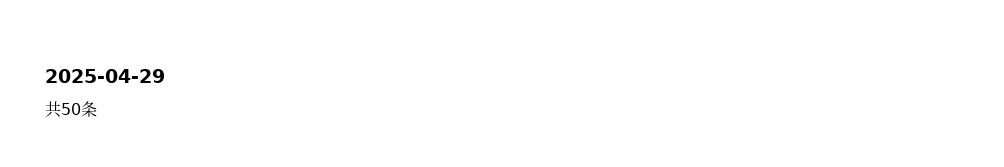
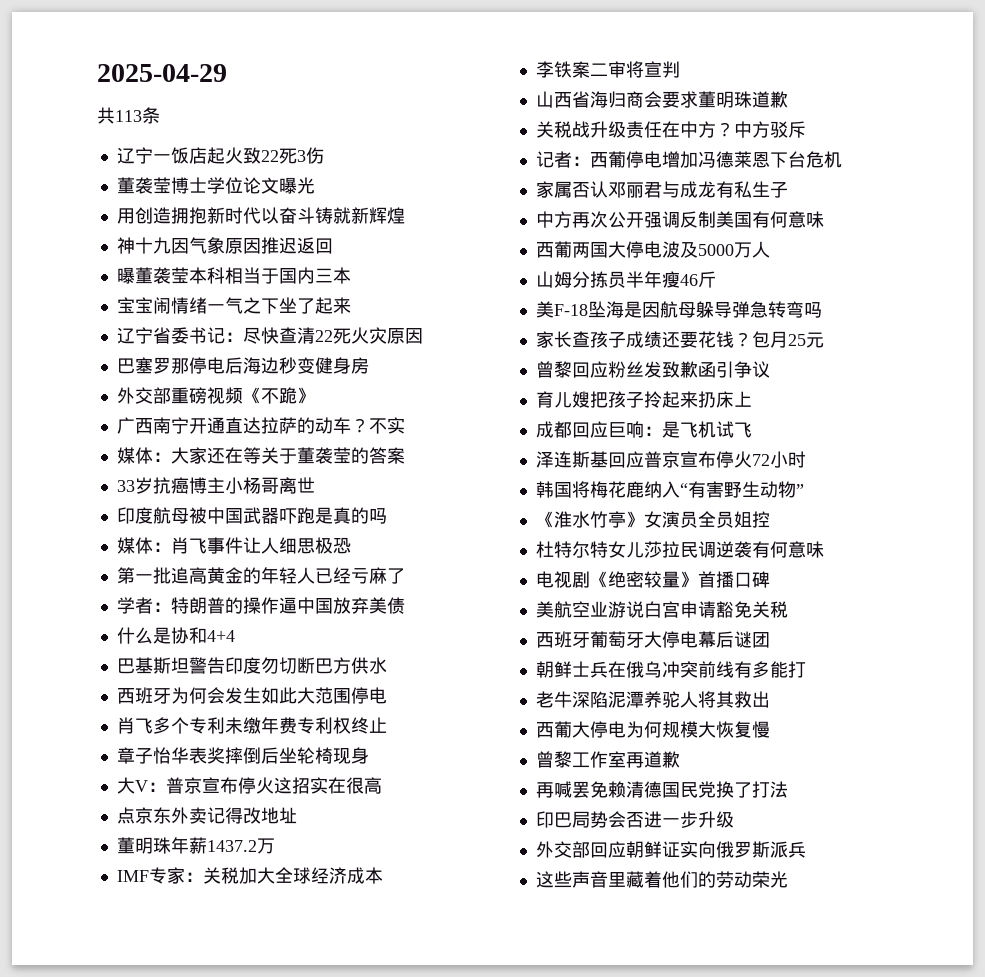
[61,103,81,115] 50 -> [115,110,142,122] 113
(97, 109) none -> [116,147,324,164] [116,177,315,194] [116,207,405,224] [116,237,333,254] [116,267,351,284] [116,297,351,314] [116,327,423,344] [116,357,369,374] [116,387,315,404] [116,417,405,434] [116,447,405,464] [116,477,315,494] [116,507,387,524] [116,537,351,554] [116,567,405,584] [116,597,405,614] [116,627,235,644] [116,657,387,674] [116,687,387,704] [116,717,387,734] [116,747,369,764] [116,777,382,794] [116,807,297,824] [116,837,275,854] [116,867,383,884] [535,61,680,78] [535,91,788,108] [535,121,806,138] [535,151,842,168] [535,181,788,198] [535,211,824,228] [535,241,770,258] [535,271,716,288] [535,301,822,318] [535,331,824,348] [535,361,770,378] [535,391,752,408] [535,421,752,438] [535,451,806,468] [535,481,804,498] [535,511,770,528] [535,541,824,558] [535,571,770,588] [535,601,788,618] [535,631,770,648] [535,661,806,678] [535,691,770,708] [535,721,770,738] [535,751,680,768] [535,781,788,798] [535,811,734,828] [535,841,806,858] [535,871,788,888] // 辽宁一饭店起火致22死3伤 // 董袭莹博士学位论文曝光 // 用创造拥抱新时代以奋斗铸就新辉煌 // 神十九因气象原因推迟返回 // 曝董袭莹本科相当于国内三本 // 宝宝闹情绪一气之下坐了起来 // 辽宁省委书记：尽快查清22死火灾原因 // 巴塞罗那停电后海边秒变健身房 // 外交部重磅视频《不跪》 // 广西南宁开通直达拉萨的动车？不实 // 媒体：大家还在等关于董袭莹的答案 // 33岁抗癌博主小杨哥离世 // 印度航母被中国武器吓跑是真的吗 // 媒体：肖飞事件让人细思极恐 // 第一批追高黄金的年轻人已经亏麻了 // 学者：特朗普的操作逼中国放弃美债 // 什么是协和4+4 // 巴基斯坦警告印度勿切断巴方供水 // 西班牙为何会发生如此大范围停电 // 肖飞多个专利未缴年费专利权终止 // 章子怡华表奖摔倒后坐轮椅现身 // 大V：普京宣布停火这招实在很高 // 点京东外卖记得改地址 // 董明珠年薪1437.2万 // IMF专家：关税加大全球经济成本 // 李铁案二审将宣判 // 山西省海归商会要求董明珠道歉 // 关税战升级责任在中方？中方驳斥 // 记者：西葡停电增加冯德莱恩下台危机 // 家属否认邓丽君与成龙有私生子 // 中方再次公开强调反制美国有何意味 // 西葡两国大停电波及5000万人 // 山姆分拣员半年瘦46斤 // 美F-18坠海是因航母躲导弹急转弯吗 // 家长查孩子成绩还要花钱？包月25元 // 曾黎回应粉丝发致歉函引争议 // 育儿嫂把孩子拎起来扔床上 // 成都回应巨响：是飞机试飞 // 泽连斯基回应普京宣布停火72小时 // 韩国将梅花鹿纳入“有害野生动物” // 《淮水竹亭》女演员全员姐控 // 杜特尔特女儿莎拉民调逆袭有何意味 // 电视剧《绝密较量》首播口碑 // 美航空业游说白宫申请豁免关税 // 西班牙葡萄牙大停电幕后谜团 // 朝鲜士兵在俄乌冲突前线有多能打 // 老牛深陷泥潭养驼人将其救出 // 西葡大停电为何规模大恢复慢 // 曾黎工作室再道歉 // 再喊罢免赖清德国民党换了打法 // 印巴局势会否进一步升级 // 外交部回应朝鲜证实向俄罗斯派兵 // 这些声音里藏着他们的劳动荣光

